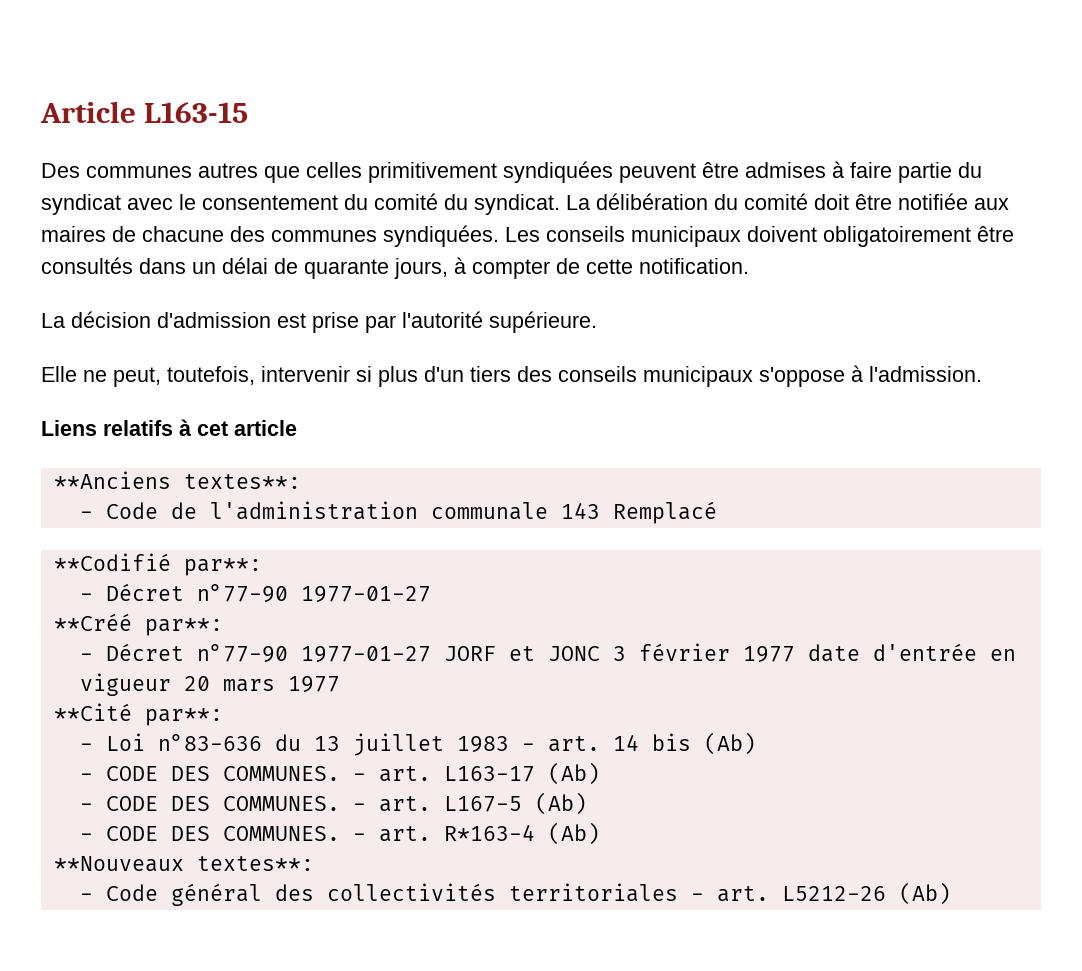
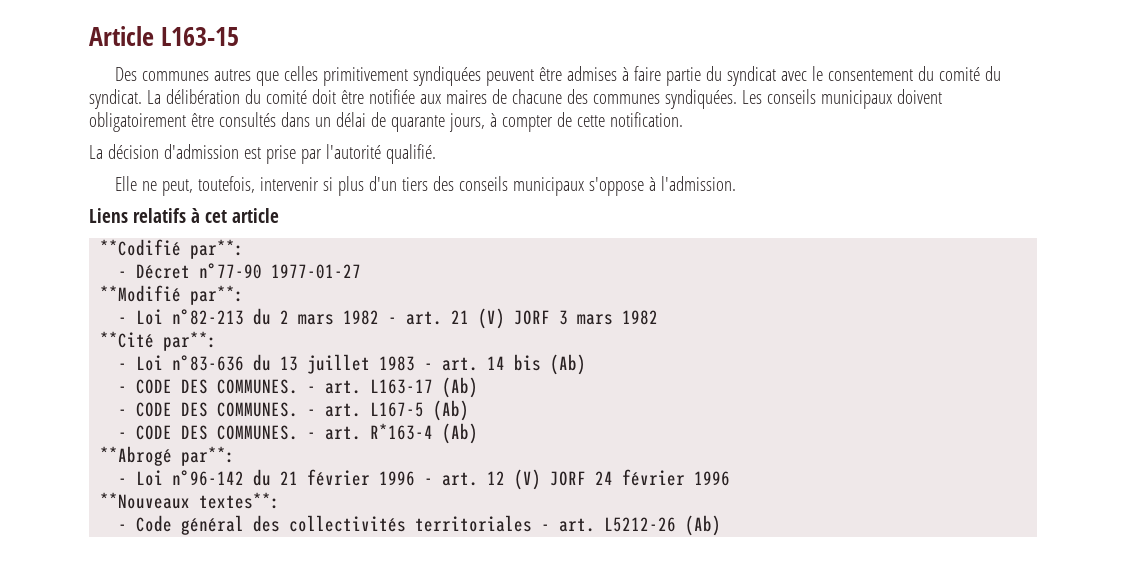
[489,311,597,333] supérieure. -> [385,144,436,164] qualifié.
[53,471,301,489] [79,501,717,524] // **Anciens textes**: // - Code de l'administration communale 143 Remplacé -> (279, 215) none
[53,613,223,636] [79,643,1016,663] [79,673,340,696] **Créé par**: // - Décret n°77-90 1977-01-27 JORF et JONC 3 février 1977 date d'entrée en vigueur 20 mars 1977 -> [100,285,245,305] [118,308,659,329] **Modifié par**: // - Loi n°82-213 du 2 mars 1982 - art. 21 (V) JORF 3 mars 1982
(600, 833) none -> [100,446,236,466] [118,469,731,490] // **Abrogé par**: // - Loi n°96-142 du 21 février 1996 - art. 12 (V) JORF 24 février 1996

